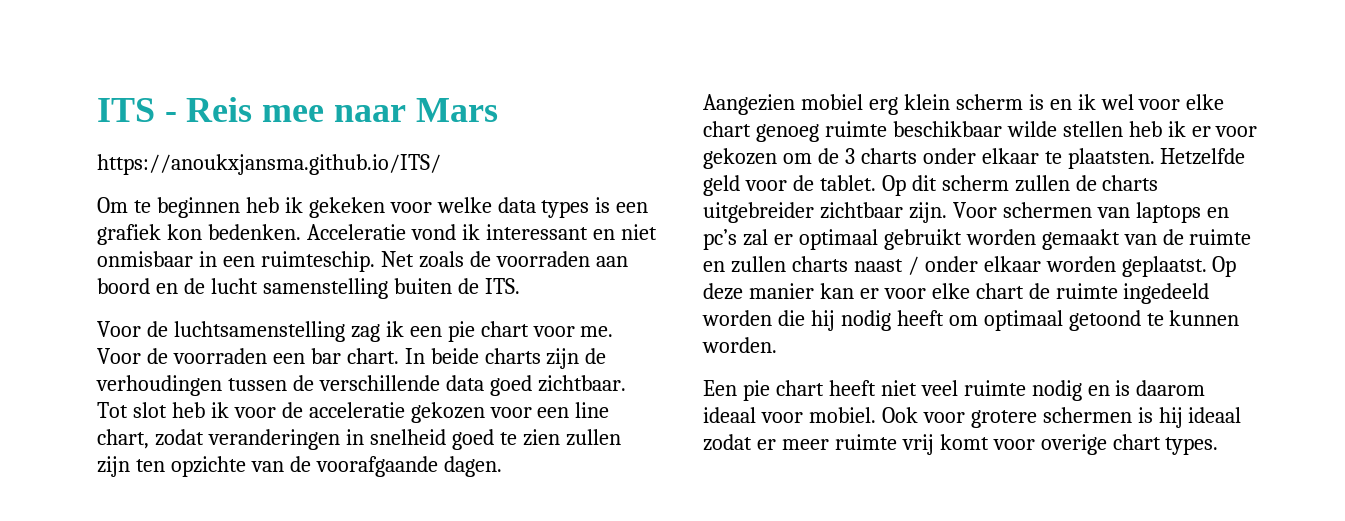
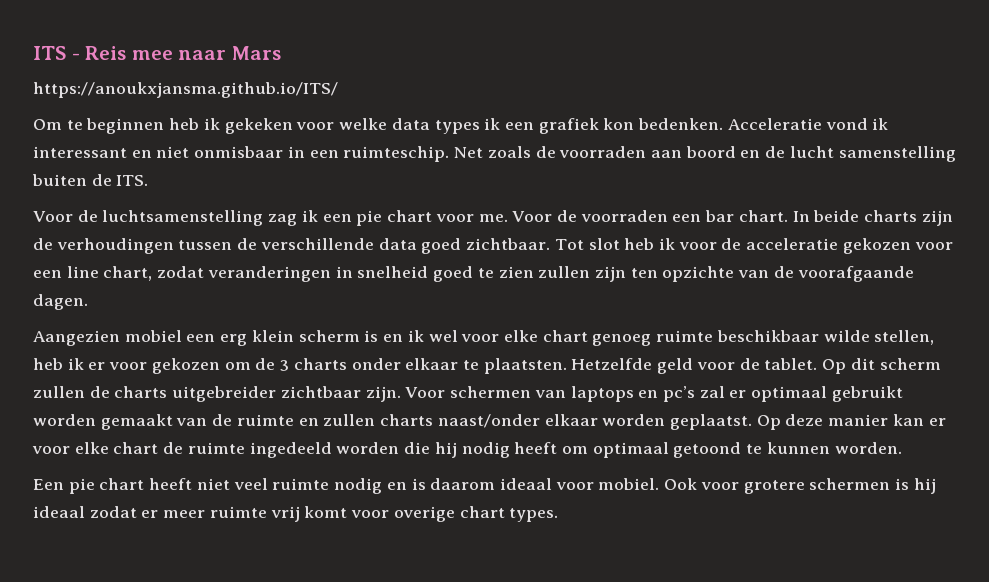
[595,197,611,213] is -> [484,118,501,130] ik
(863, 102) none -> [186,334,216,342] een
[1062,121,1123,137] stellen -> [874,330,935,345] stellen,
[853,256,978,275] naast / onder -> [437,414,540,428] naast/onder

